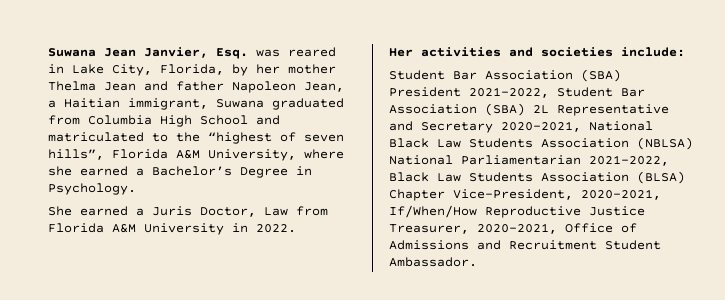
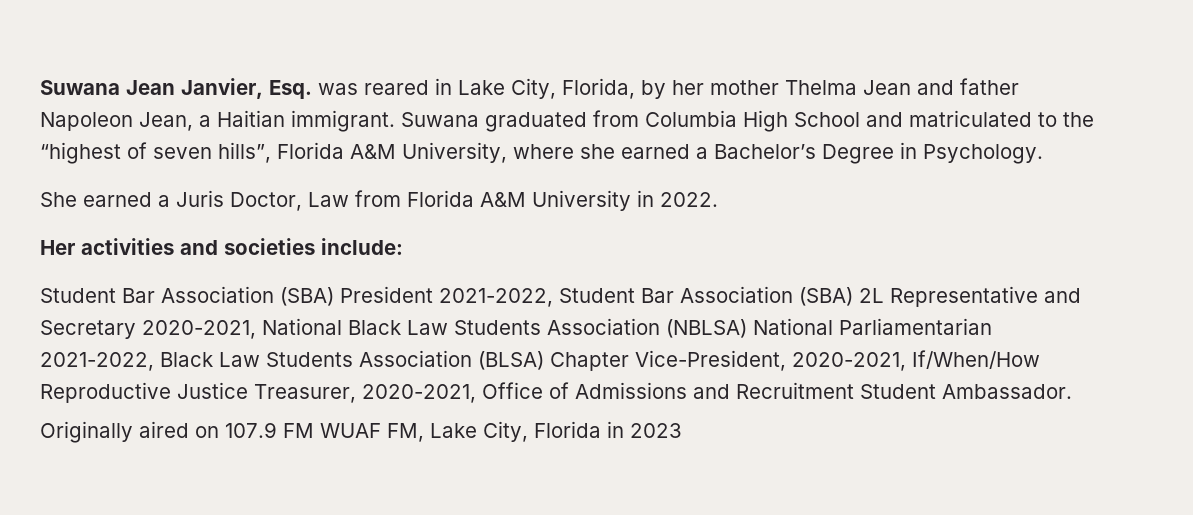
[128,98,208,110] immigrant, -> [291,110,395,132] immigrant.
(477, 262) none -> [40,421,682,443] // Originally aired on 107.9 FM WUAF FM, Lake City, Florida in 2023

